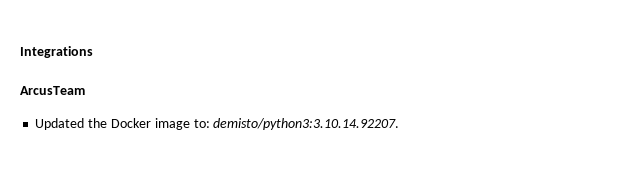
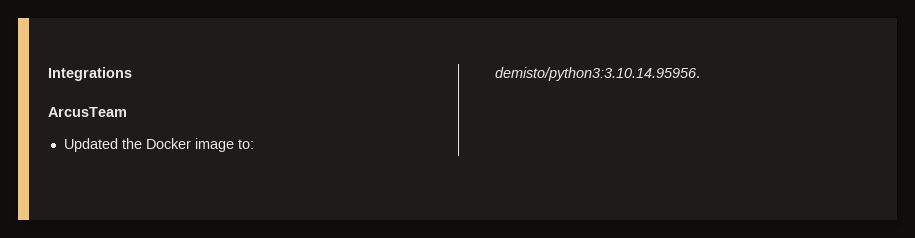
[213,118,400,130] demisto/python3:3.10.14.92207. -> [494,67,700,81] demisto/python3:3.10.14.95956.

